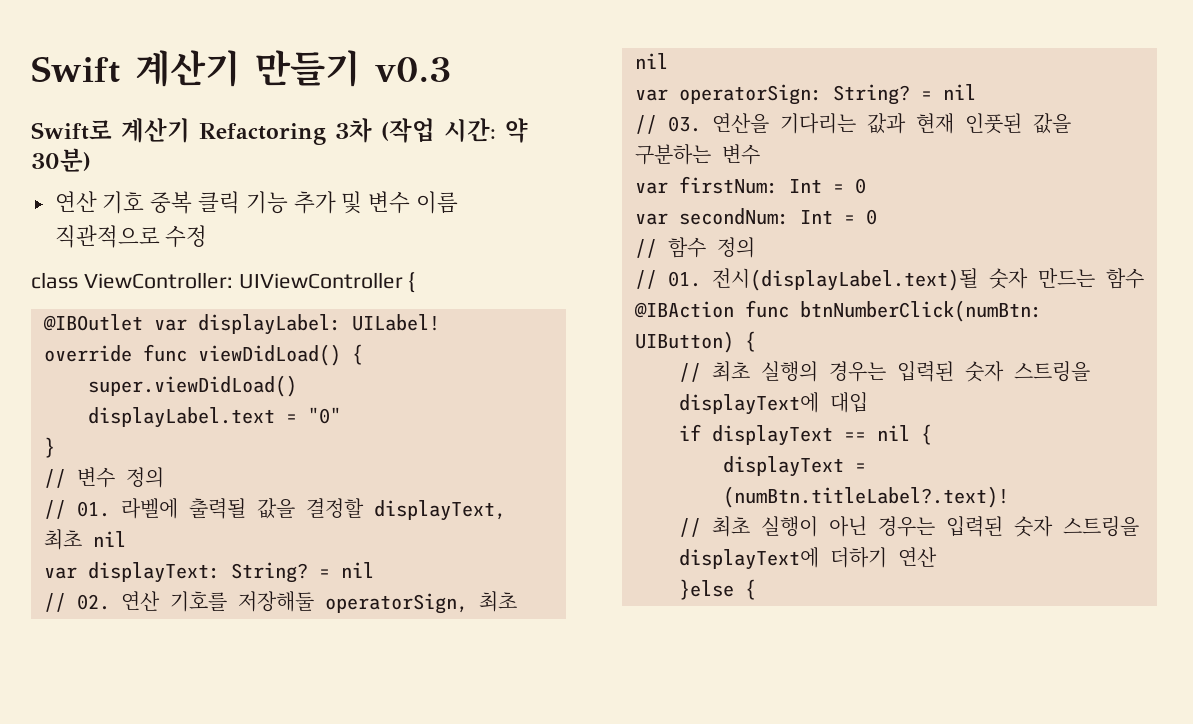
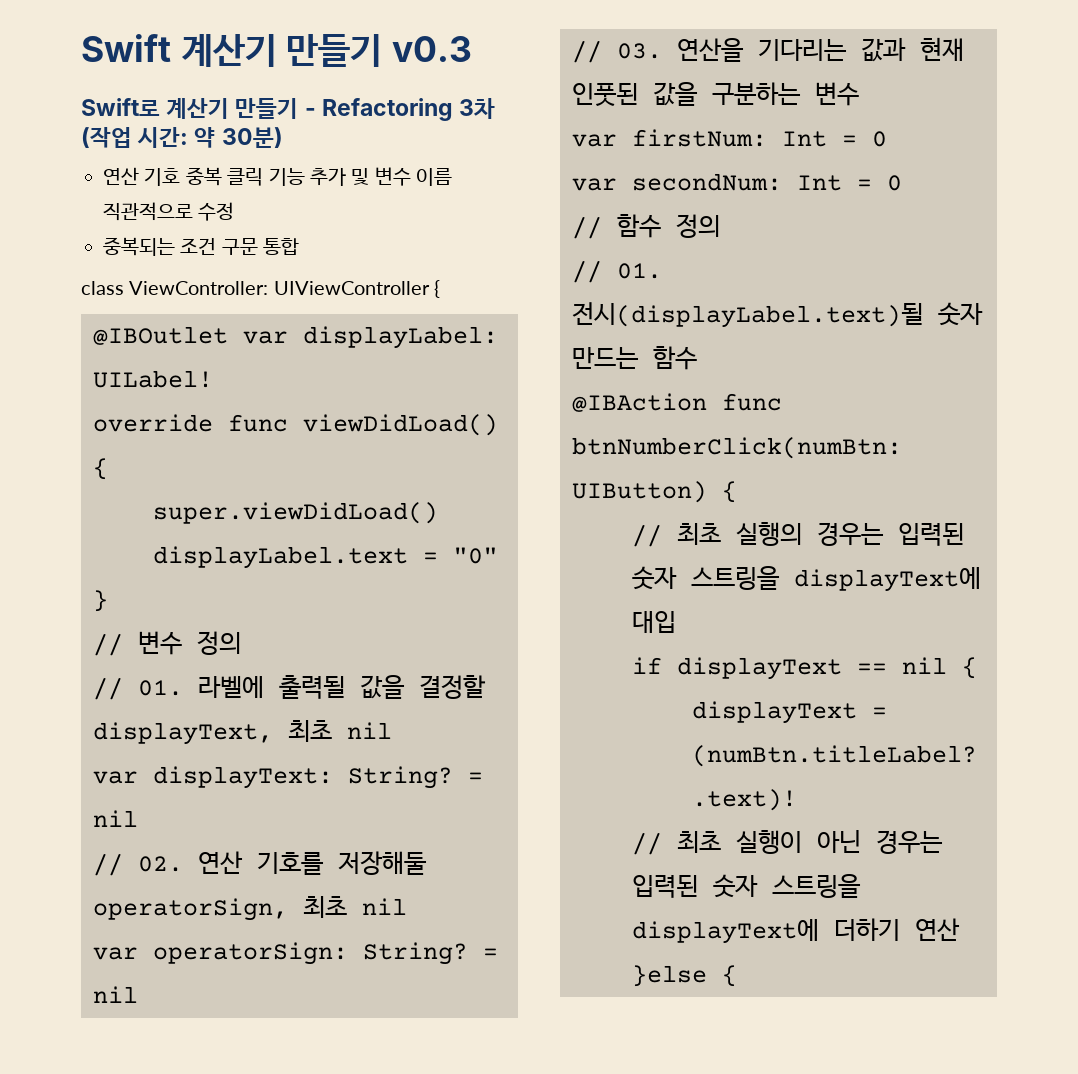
(190, 130) none -> [235,98,316,119] 만들기 -
(208, 236) none -> [103,237,300,256] // 중복되는 조건 구문 통합

